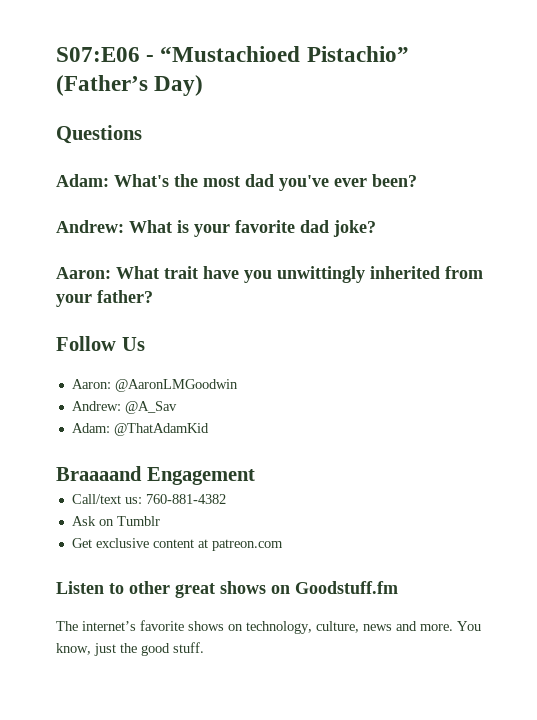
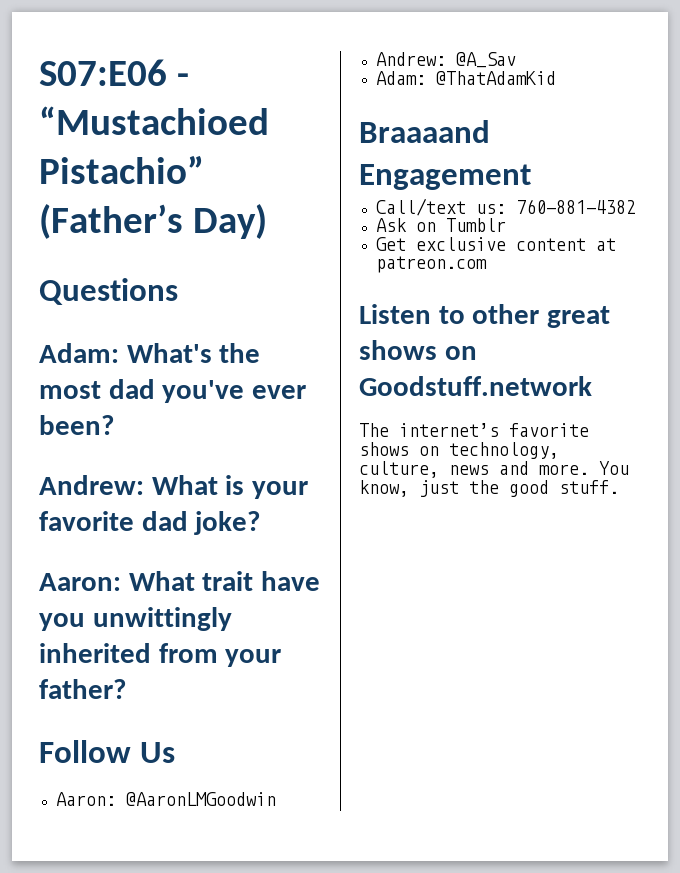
[295,581,398,594] Goodstuff.fm -> [359,376,592,396] Goodstuff.network

